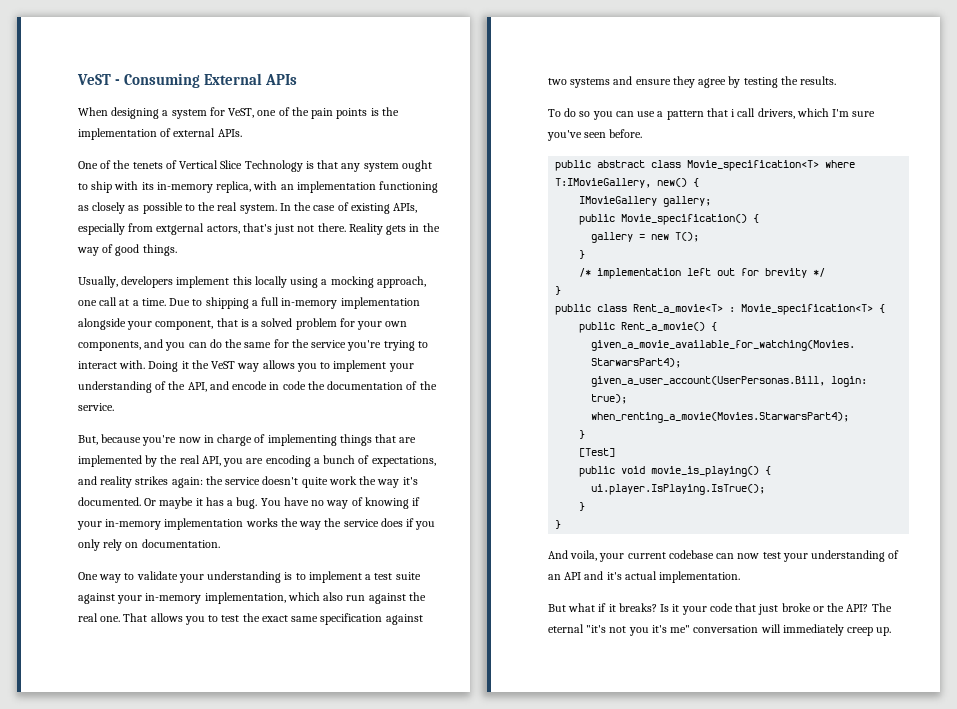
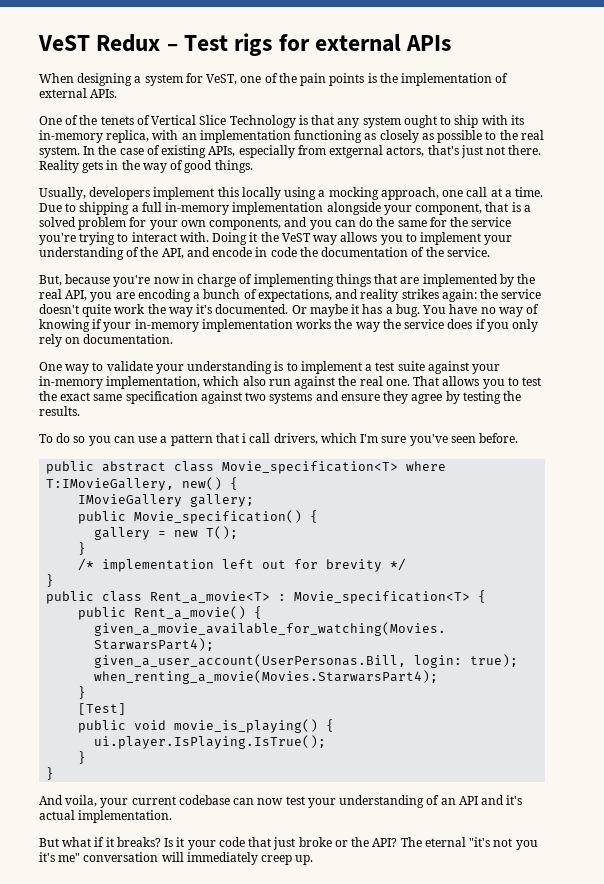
[77,73,262,88] VeST - Consuming External -> [38,33,402,56] VeST Redux – Test rigs for external

